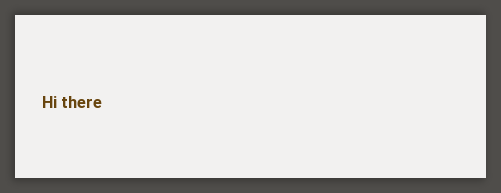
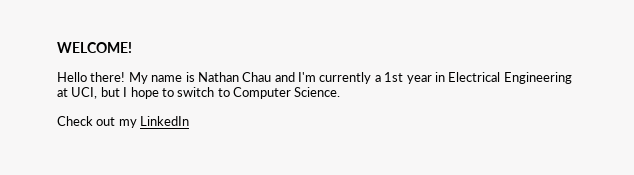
[42,96,103,108] Hi there -> [57,42,132,53] [57,72,572,84] [57,87,341,99] [57,116,190,128] WELCOME! // Hello there! My name is Nathan Chau and I'm currently a 1st year in Electrical Engineering at UCI, but I hope to switch to Computer Science. // Check out my LinkedIn

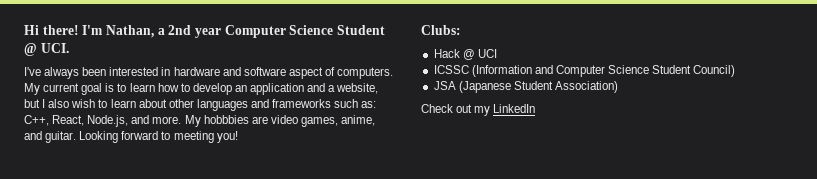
[57,42,132,53] [57,72,572,84] [57,87,341,99] WELCOME! // Hello there! My name is Nathan Chau and I'm currently a 1st year in Electrical Engineering at UCI, but I hope to switch to Computer Science. -> [24,25,385,38] [24,43,69,56] [24,67,394,79] [24,83,379,95] [24,99,377,111] [24,115,376,127] [24,131,238,143] [421,25,461,35] [433,49,497,60] [433,65,736,77] [433,81,618,93] Hi there! I'm Nathan, a 2nd year Computer Science Student @ UCI. // I've always been interested in hardware and software aspect of computers. My current goal is to learn how to develop an application and a website, but I also wish to learn about other languages and frameworks such as: C++, React, Node.js, and more. My hobbbies are video games, anime, and guitar. Looking forward to meeting you! // Clubs: // Hack @ UCI // ICSSC (Information and Computer Science Student Council) // JSA (Japanese Student Association)

